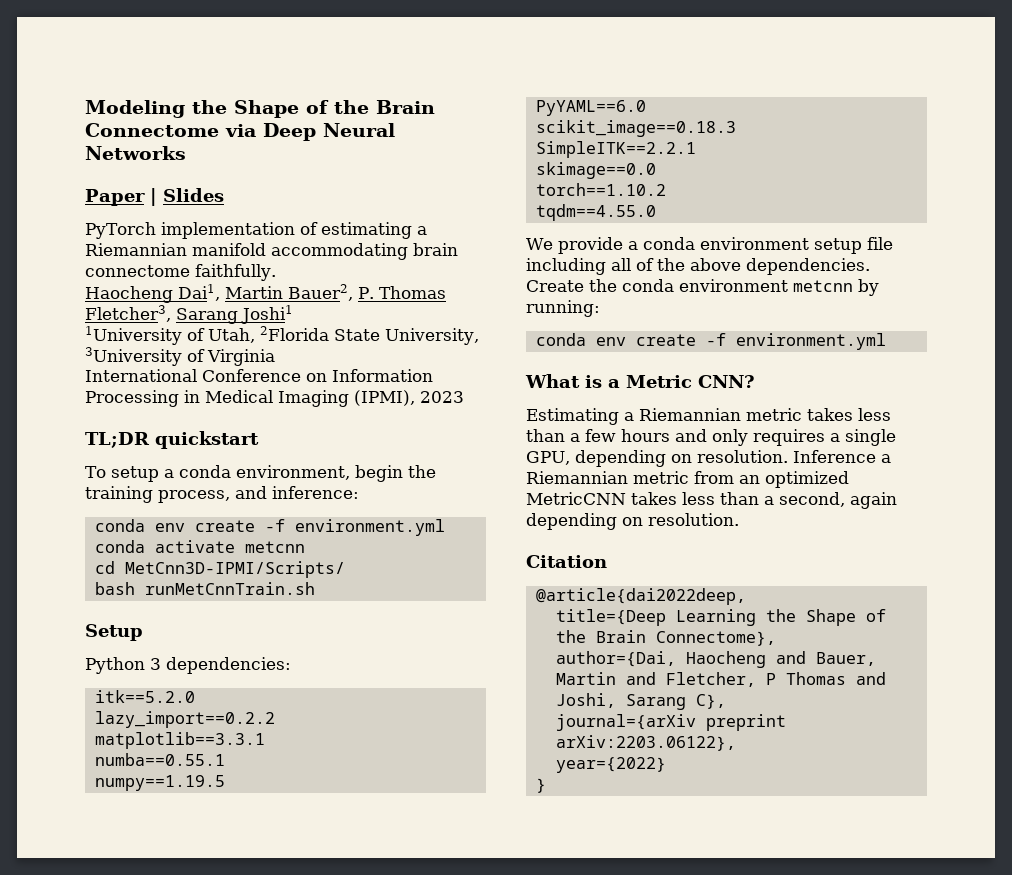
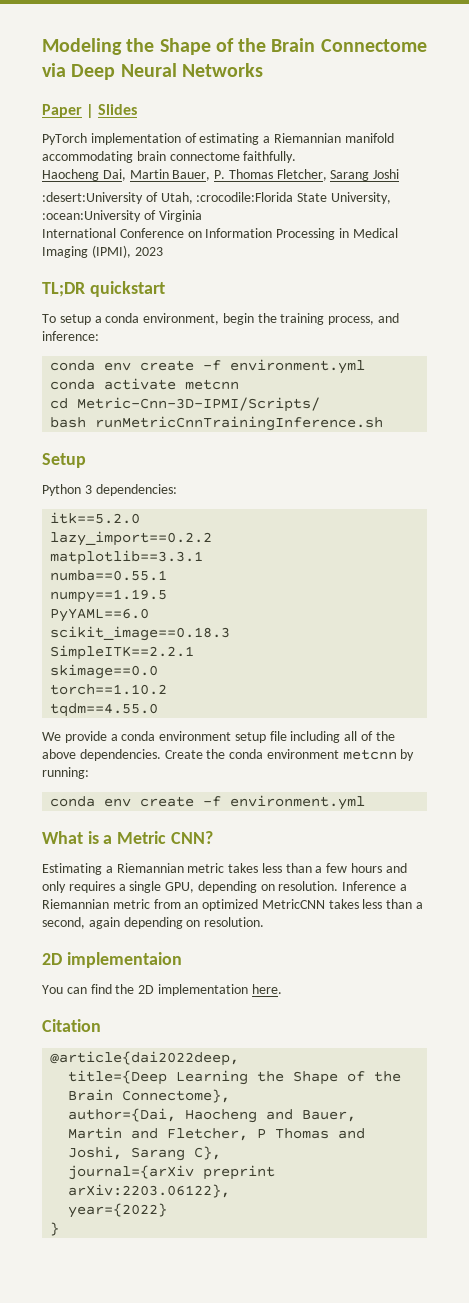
[178,284,446,301] [85,305,293,324] [85,326,182,345] Dai1, Martin Bauer2, P. Thomas Fletcher3, Sarang Joshi1 // 1University -> [102,169,400,181] [42,192,143,204] Dai, Martin Bauer, P. Thomas Fletcher, Sarang Joshi // :desert:University
[260,326,329,341] 2Florida -> [196,192,294,202] :crocodile:Florida
[85,347,182,366] 3University -> [42,210,141,222] :ocean:University
[124,561,345,578] MetCnn3D-IPMI/Scripts/ -> [77,397,321,412] Metric-Cnn-3D-IPMI/Scripts/
[144,582,315,595] runMetCnnTrain.sh -> [95,416,384,431] runMetricCnnTrainingInference.sh
(739, 519) none -> [42,952,182,968] [42,984,282,996] // 2D implementaion // You can find the 2D implementation here.

